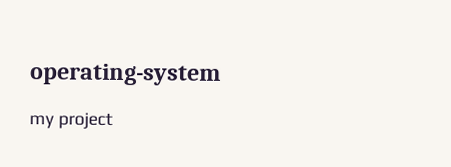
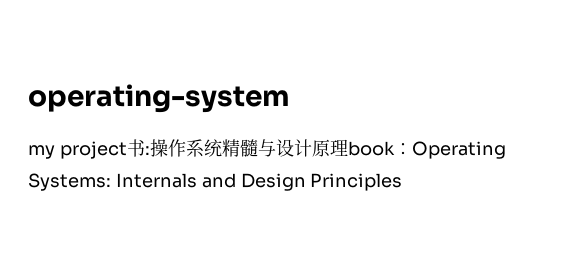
(113, 120) none -> [126,139,506,159] [28,173,403,191] 书:操作系统精髓与设计原理book：Operating Systems: Internals and Design Principles

